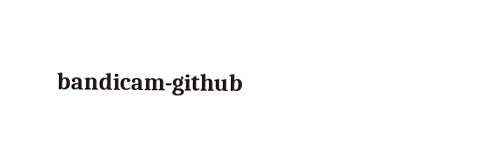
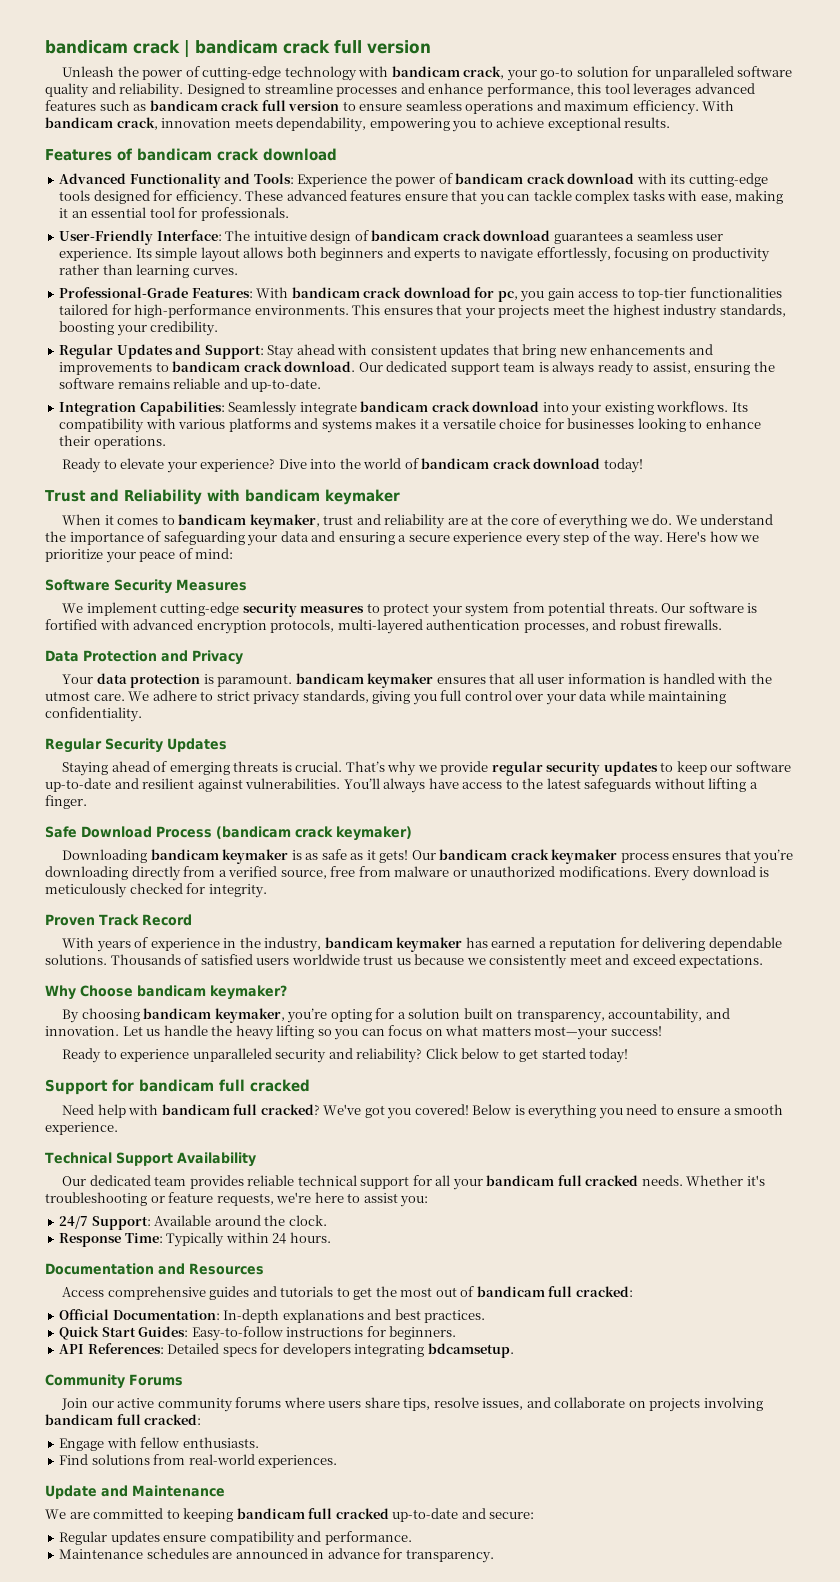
[56,72,243,97] bandicam-github -> [45,40,431,58] [62,66,793,81] [45,83,755,98] [45,100,735,115] [45,117,671,132] [45,148,337,161] [59,173,768,188] [59,190,784,205] [59,207,289,221] [59,230,724,245] [59,247,771,262] [59,264,238,278] [59,287,782,302] [59,304,786,319] [59,321,219,336] [59,344,713,359] [59,361,775,376] [59,378,322,392] [59,401,748,416] [59,418,761,433] [59,435,166,449] [62,458,643,473] [45,489,400,505] [62,514,774,529] [45,531,760,546] [45,548,234,563] [45,579,247,594] [62,602,758,617] [45,619,723,634] [45,650,243,665] [62,673,772,688] [45,690,727,705] [45,707,142,722] [45,738,227,753] [62,761,791,776] [45,778,758,793] [45,795,87,809] [45,826,412,841] [62,849,794,864] [45,866,770,881] [45,883,267,898] [45,914,192,926] [62,937,782,952] [45,954,764,969] [45,985,287,1000] [62,1008,730,1023] [45,1025,662,1040] [62,1048,629,1063] [45,1079,310,1095] [62,1104,784,1119] [45,1122,118,1135] [45,1152,256,1167] [62,1175,765,1190] [45,1192,429,1207] [59,1215,327,1230] [59,1232,331,1247] [45,1263,264,1275] [62,1286,633,1300] [59,1309,486,1323] [59,1326,457,1341] [59,1343,514,1358] [45,1374,183,1389] [61,1397,763,1412] [45,1414,202,1425] [59,1437,259,1451] [59,1454,338,1468] [45,1485,225,1499] [45,1508,535,1522] [59,1531,412,1546] [59,1548,494,1563] bandicam crack | bandicam crack full version // Unleash the power of cutting-edge technology with bandicam crack, your go-to solution for unparalleled software quality and reliability. Designed to streamline processes and enhance performance, this tool leverages advanced features such as bandicam crack full version to ensure seamless operations and maximum efficiency. With bandicam crack, innovation meets dependability, empowering you to achieve exceptional results. // Features of bandicam crack download // Advanced Functionality and Tools: Experience the power of bandicam crack download with its cutting-edge tools designed for efficiency. These advanced features ensure that you can tackle complex tasks with ease, making it an essential tool for professionals. // User-Friendly Interface: The intuitive design of bandicam crack download guarantees a seamless user experience. Its simple layout allows both beginners and experts to navigate effortlessly, focusing on productivity rather than learning curves. // Professional-Grade Features: With bandicam crack download for pc, you gain access to top-tier functionalities tailored for high-performance environments. This ensures that your projects meet the highest industry standards, boosting your credibility. // Regular Updates and Support: Stay ahead with consistent updates that bring new enhancements and improvements to bandicam crack download. Our dedicated support team is always ready to assist, ensuring the software remains reliable and up-to-date. // Integration Capabilities: Seamlessly integrate bandicam crack download into your existing workflows. Its compatibility with various platforms and systems makes it a versatile choice for businesses looking to enhance their operations. // Ready to elevate your experience? Dive into the world of bandicam crack download today! // Trust and Reliability with bandicam keymaker // When it comes to bandicam keymaker, trust and reliability are at the core of everything we do. We understand the importance of safeguarding your data and ensuring a secure experience every step of the way. Here's how we prioritize your peace of mind: // Software Security Measures // We implement cutting-edge security measures to protect your system from potential threats. Our software is fortified with advanced encryption protocols, multi-layered authentication processes, and robust firewalls. // Data Protection and Privacy // Your data protection is paramount. bandicam keymaker ensures that all user information is handled with the utmost care. We adhere to strict privacy standards, giving you full control over your data while maintaining confidentiality. // Regular Security Updates // Staying ahead of emerging threats is crucial. That’s why we provide regular security updates to keep our software up-to-date and resilient against vulnerabilities. You’ll always have access to the latest safeguards without lifting a finger. // Safe Download Process (bandicam crack keymaker) // Downloading bandicam keymaker is as safe as it gets! Our bandicam crack keymaker process ensures that you’re downloading directly from a verified source, free from malware or unauthorized modifications. Every download is meticulously checked for integrity. // Proven Track Record // With years of experience in the industry, bandicam keymaker has earned a reputation for delivering dependable solutions. Thousands of satisfied users worldwide trust us because we consistently meet and exceed expectations. // Why Choose bandicam keymaker? // By choosing bandicam keymaker, you’re opting for a solution built on transparency, accountability, and innovation. Let us handle the heavy lifting so you can focus on what matters most—your success! // Ready to experience unparalleled security and reliability? Click below to get started today! // Support for bandicam full cracked // Need help with bandicam full cracked? We've got you covered! Below is everything you need to ensure a smooth experience. // Technical Support Availability // Our dedicated team provides reliable technical support for all your bandicam full cracked needs. Whether it's troubleshooting or feature requests, we're here to assist you: // 24/7 Support: Available around the clock. // Response Time: Typically within 24 hours. // Documentation and Resources // Access comprehensive guides and tutorials to get the most out of bandicam full cracked: // Official Documentation: In-depth explanations and best practices. // Quick Start Guides: Easy-to-follow instructions for beginners. // API References: Detailed specs for developers integrating bdcamsetup. // Community Forums // Join our active community forums where users share tips, resolve issues, and collaborate on projects involving bandicam full cracked: // Engage with fellow enthusiasts. // Find solutions from real-world experiences. // Update and Maintenance // We are committed to keeping bandicam full cracked up-to-date and secure: // Regular updates ensure compatibility and performance. // Maintenance schedules are announced in advance for transparency.

